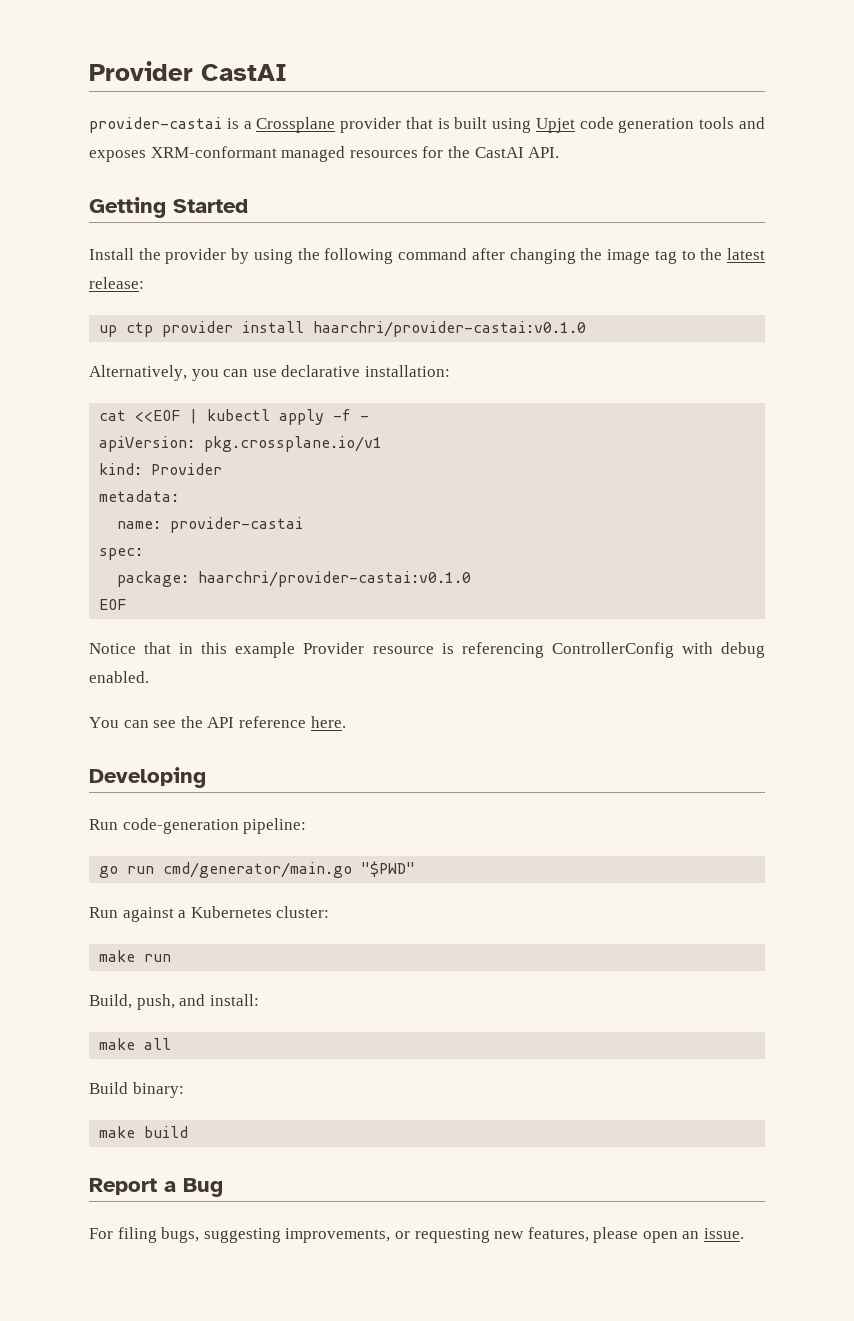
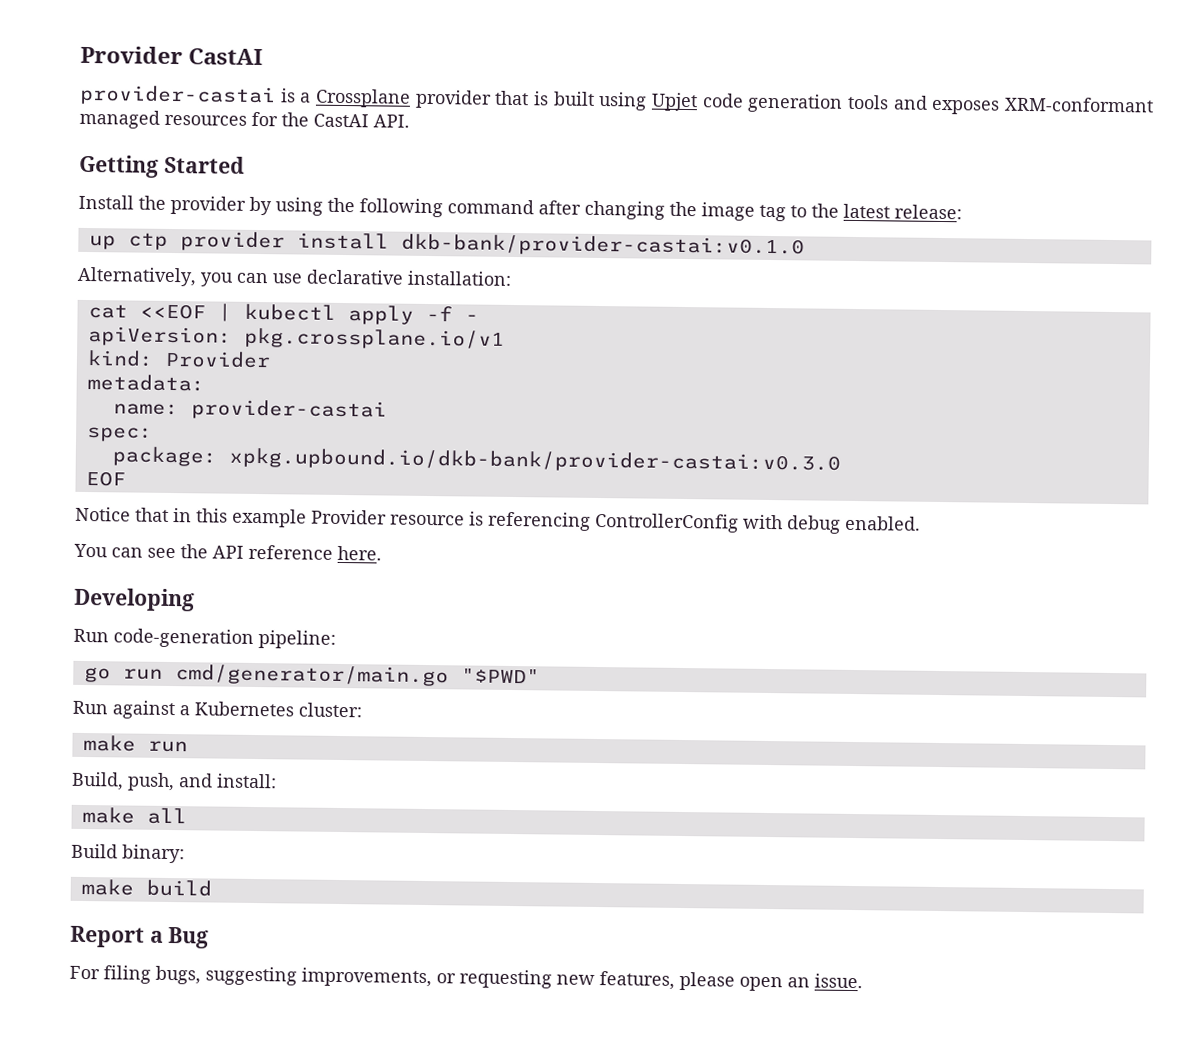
[313,321,587,337] haarchri/provider-castai:v0.1.0 -> [400,233,805,258] dkb-bank/provider-castai:v0.1.0
[198,571,472,587] haarchri/provider-castai:v0.1.0 -> [228,447,841,474] xpkg.upbound.io/dkb-bank/provider-castai:v0.3.0

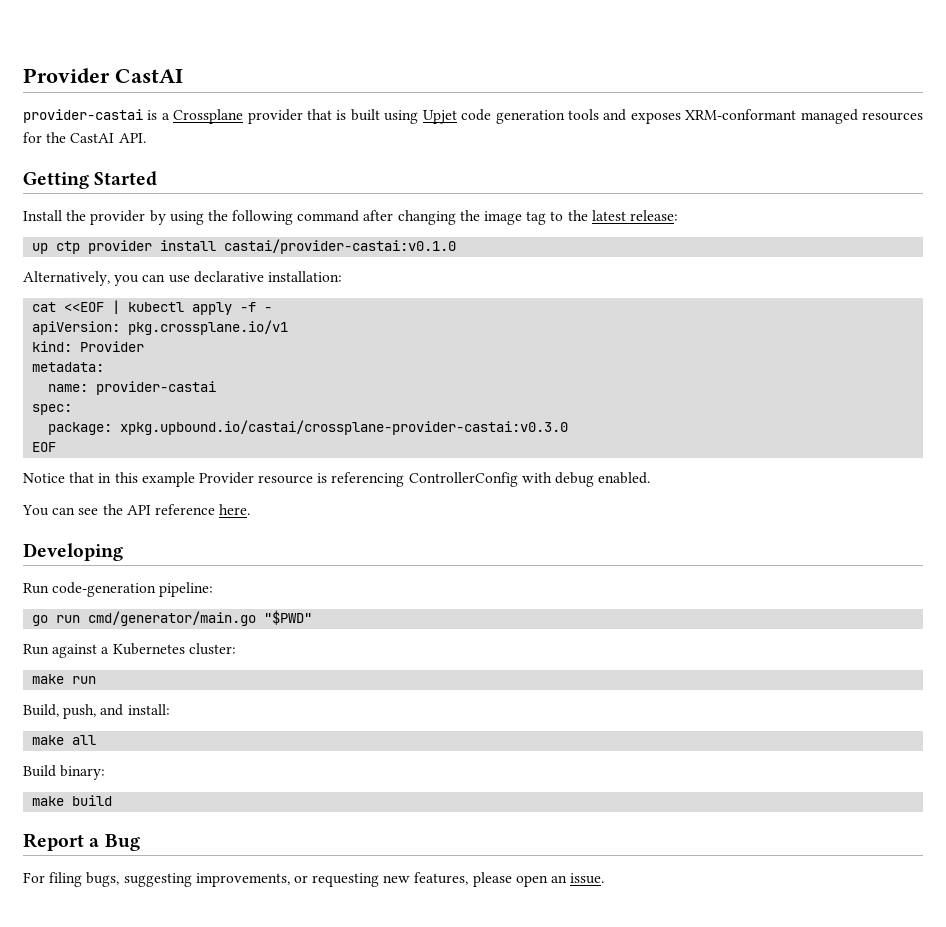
[400,233,805,258] dkb-bank/provider-castai:v0.1.0 -> [224,239,457,254] castai/provider-castai:v0.1.0
[228,447,841,474] xpkg.upbound.io/dkb-bank/provider-castai:v0.3.0 -> [120,420,569,435] xpkg.upbound.io/castai/crossplane-provider-castai:v0.3.0

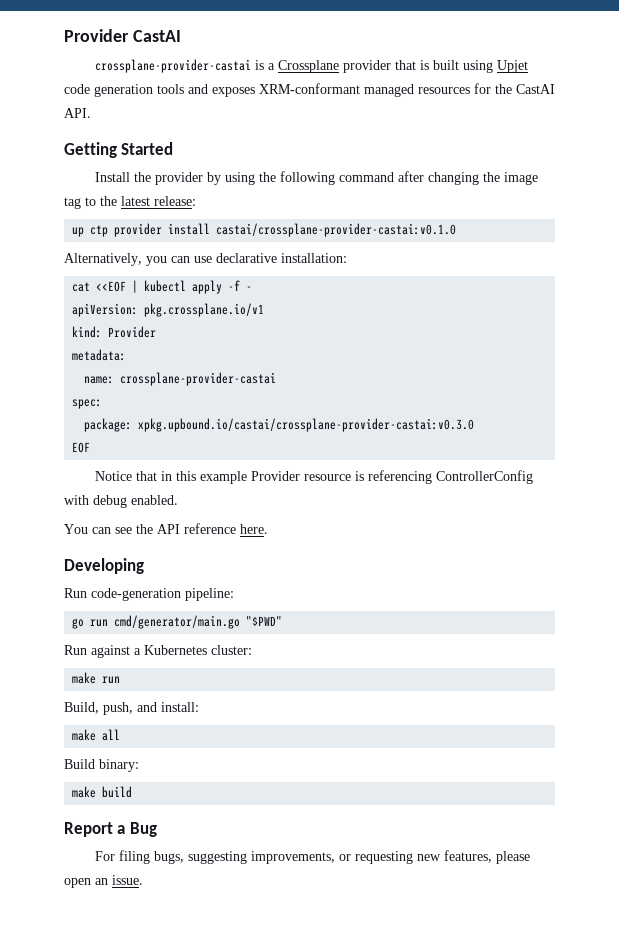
[23,109,143,123] provider-castai -> [94,59,251,73] crossplane-provider-castai
[224,239,457,254] castai/provider-castai:v0.1.0 -> [216,223,457,237] castai/crossplane-provider-castai:v0.1.0
[96,381,217,395] provider-castai -> [120,372,277,386] crossplane-provider-castai

